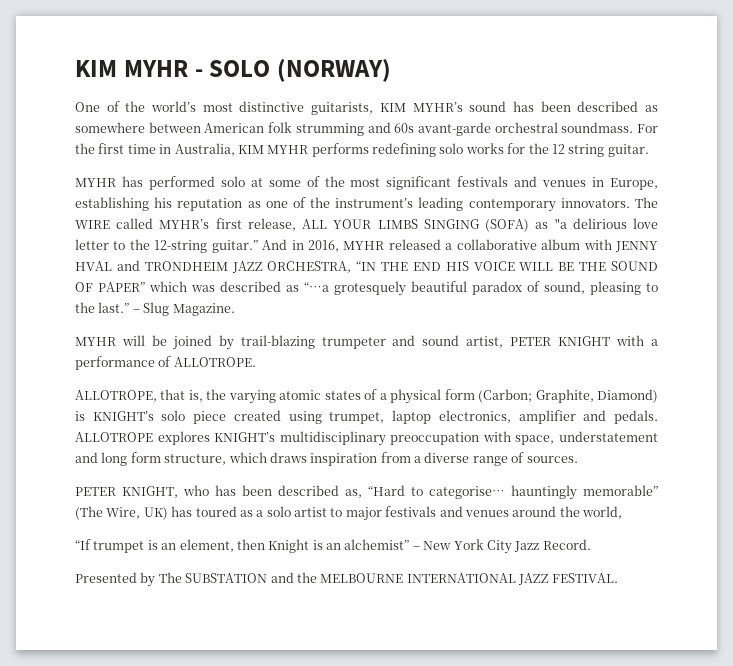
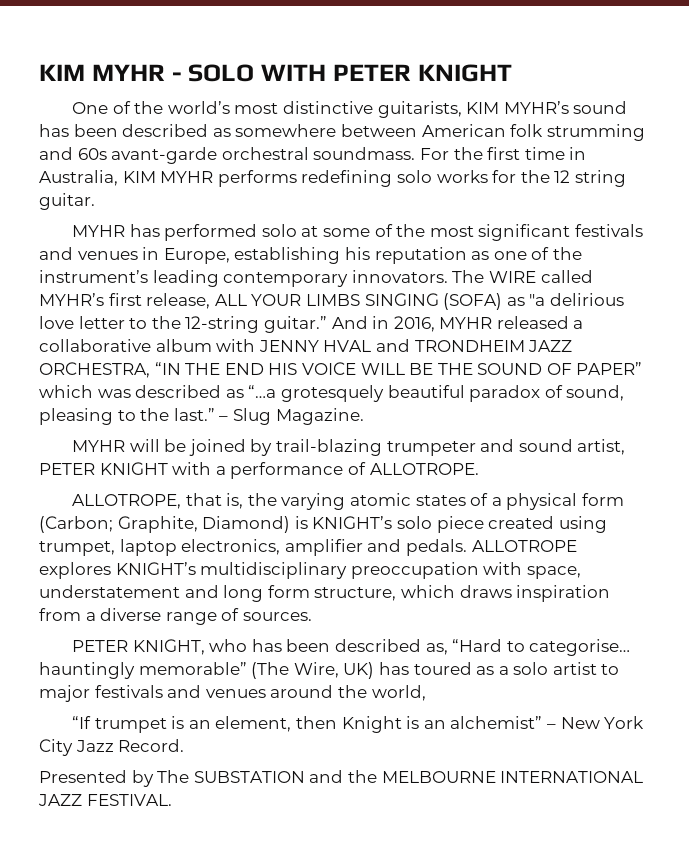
[277,59,391,82] (NORWAY) -> [261,64,512,82] WITH PETER KNIGHT

